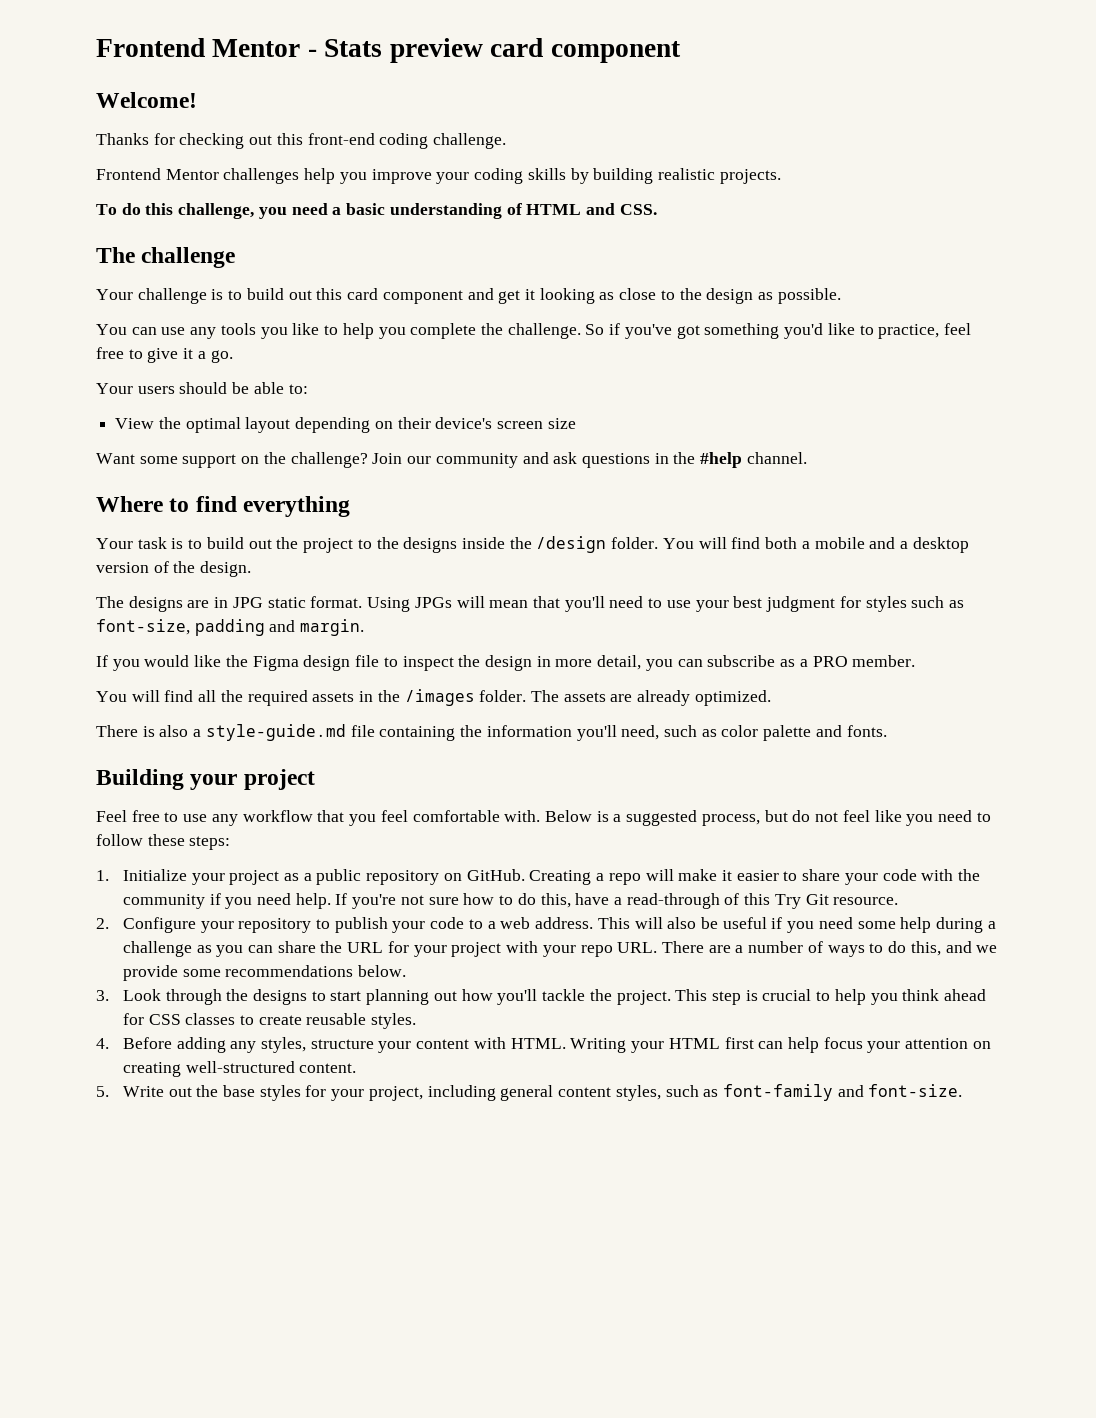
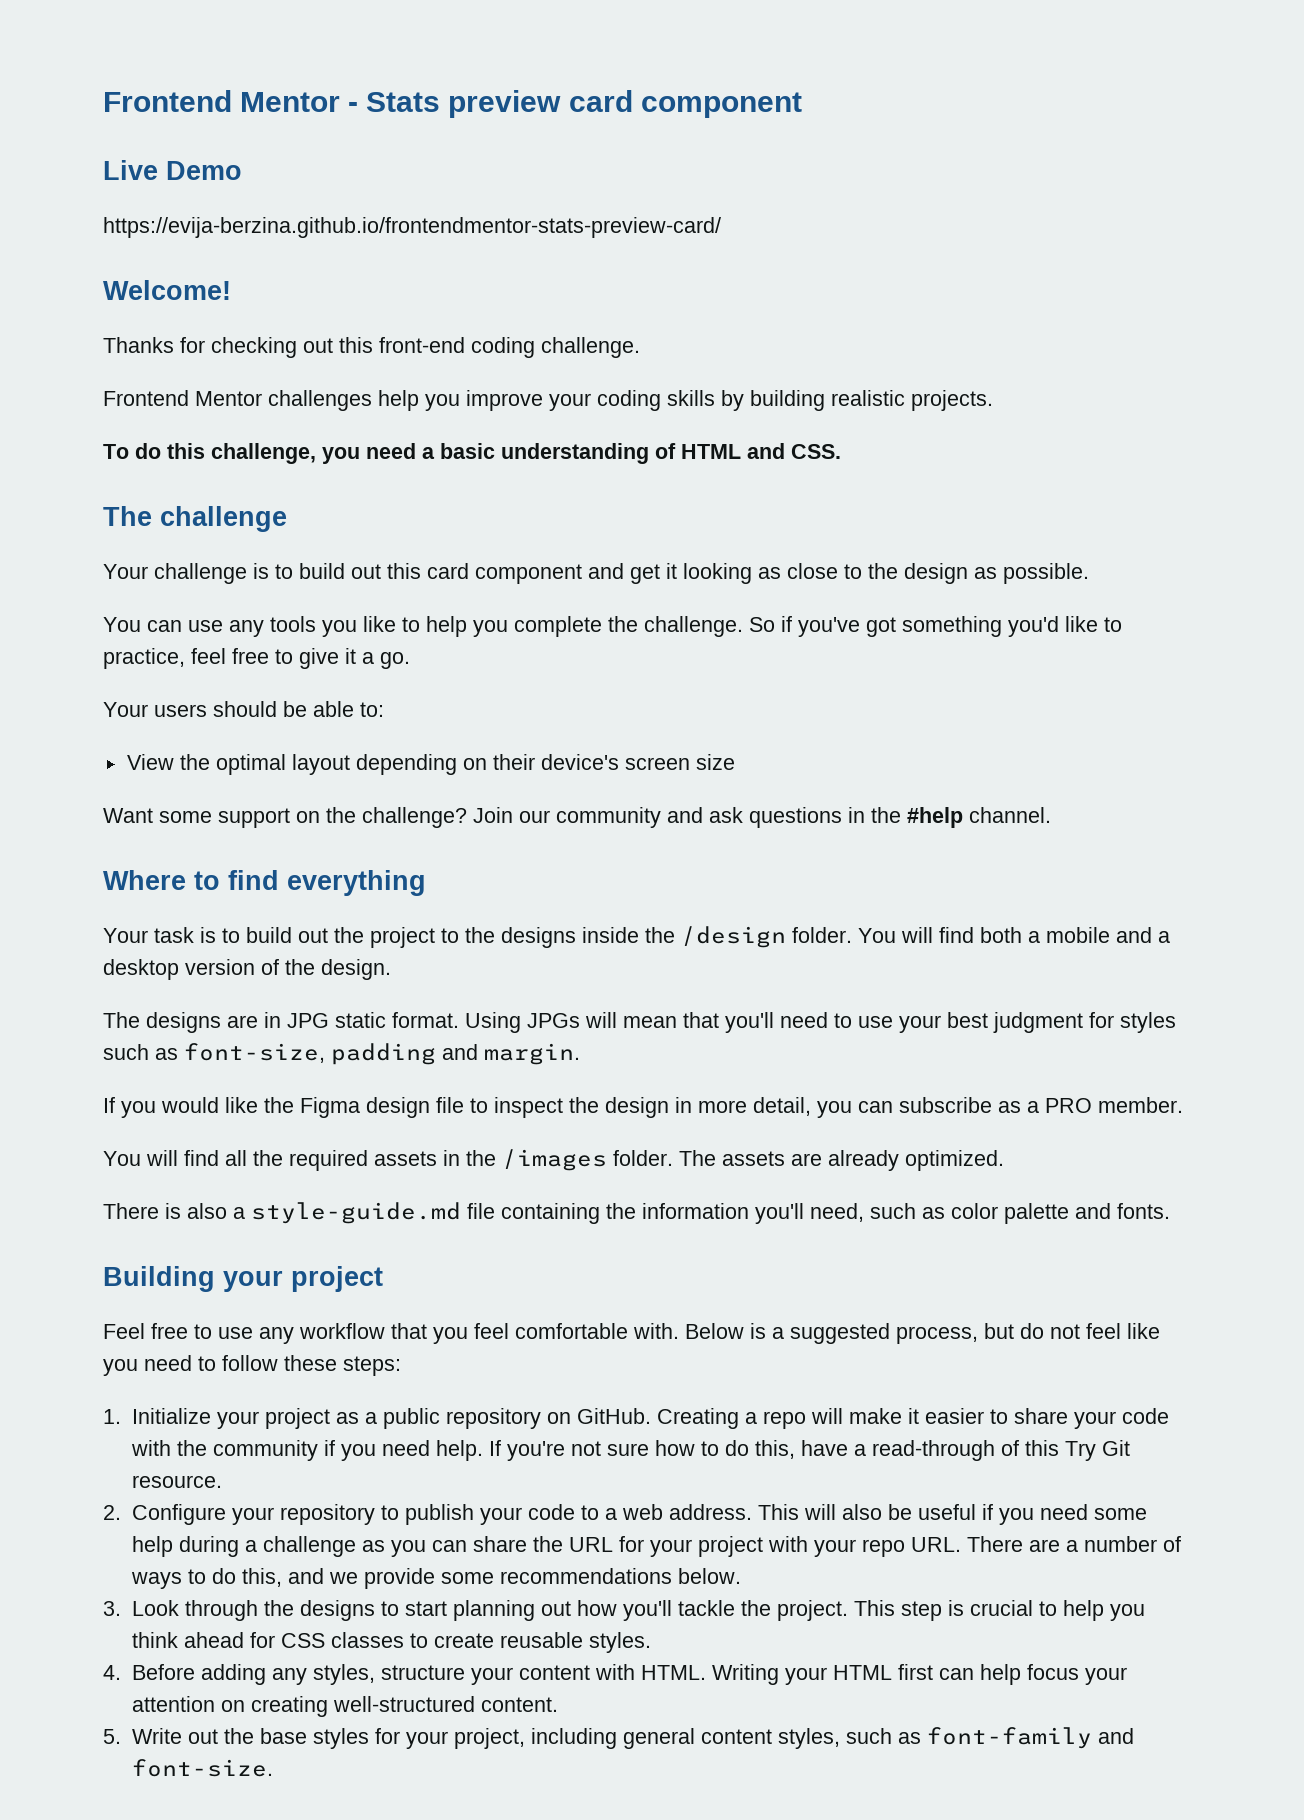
(681, 52) none -> [103,160,242,180] [103,217,721,238] // Live Demo // https://evija-berzina.github.io/frontendmentor-stats-preview-card/

